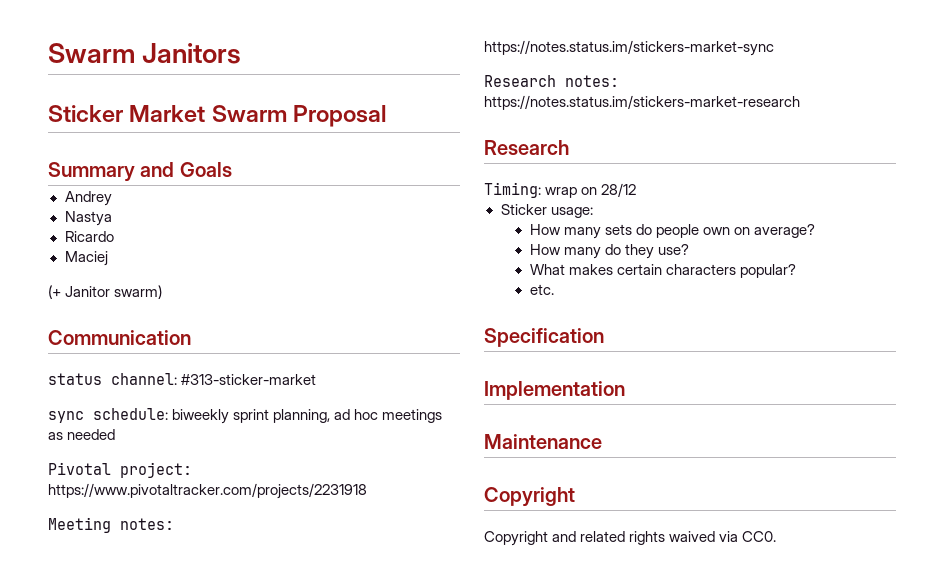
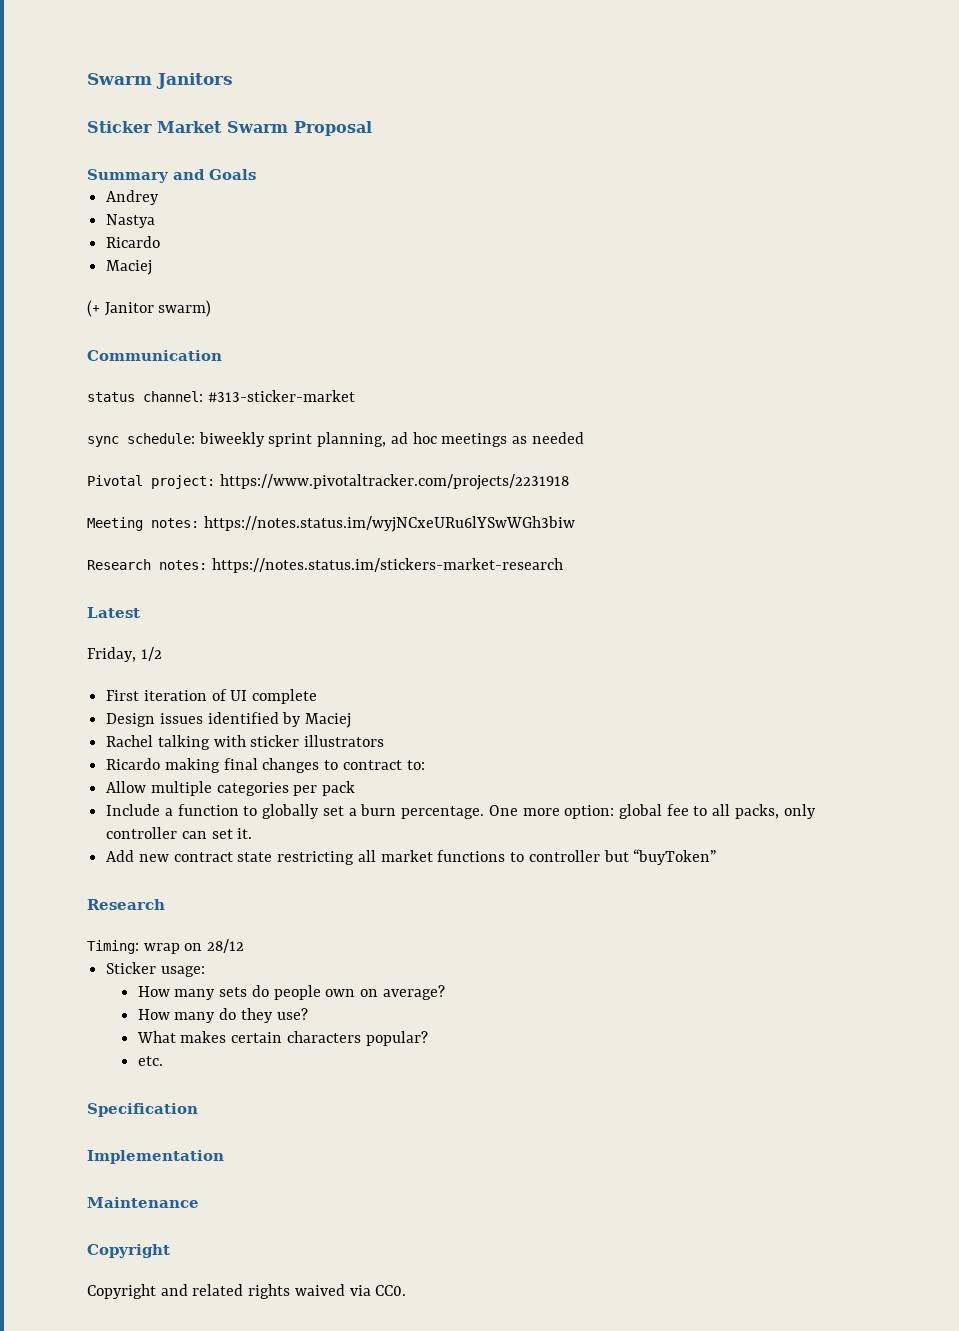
[484,40,774,56] https://notes.status.im/stickers-market-sync -> [203,516,575,532] https://notes.status.im/wyjNCxeURu6lYSwWGh3biw
(800, 102) none -> [87,607,140,618] [87,647,162,662] [106,689,318,704] [106,712,352,728] [106,735,385,750] [106,758,425,773] [106,781,356,796] [106,804,816,819] [106,827,253,839] [106,849,717,865] // Latest // Friday, 1/2 // First iteration of UI complete // Design issues identified by Maciej // Rachel talking with sticker illustrators // Ricardo making final changes to contract to: // Allow multiple categories per pack // Include a function to globally set a burn percentage. One more option: global fee to all packs, only controller can set it. // Add new contract state restricting all market functions to controller but “buyToken”

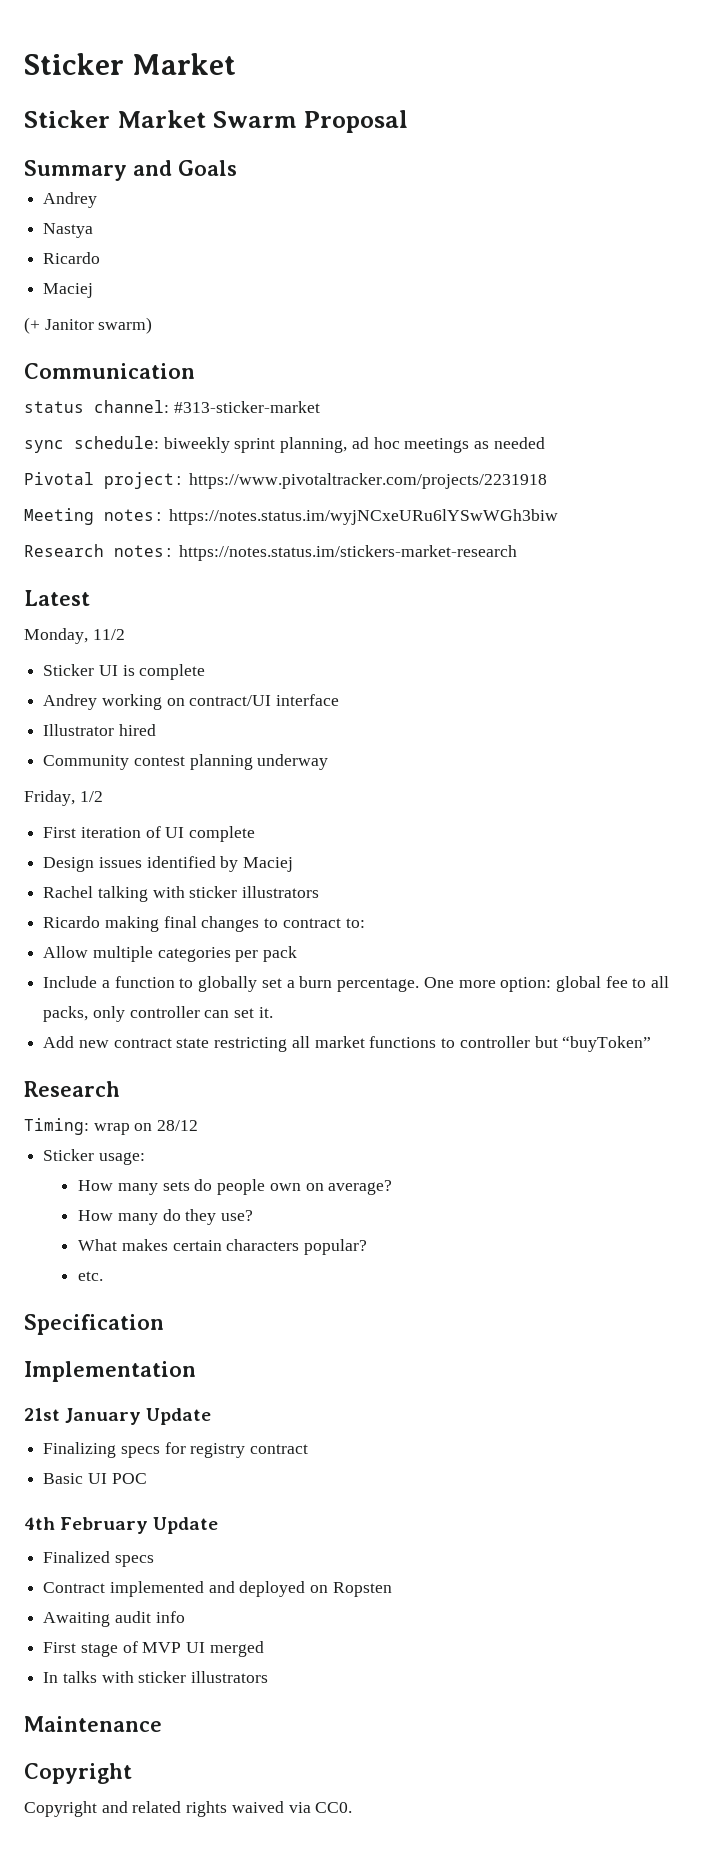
[87,73,233,89] Swarm Janitors -> [24,53,237,75] Sticker Market
(140, 612) none -> [24,628,125,644] [43,664,206,680] [43,694,340,710] [43,724,156,736] [43,754,329,770] // Monday, 11/2 // Sticker UI is complete // Andrey working on contract/UI interface // Illustrator hired // Community contest planning underway
(224, 1157) none -> [24,1408,212,1425] [43,1442,309,1458] [43,1473,147,1484] [24,1517,219,1534] [43,1551,154,1567] [43,1581,392,1597] [43,1611,185,1627] [43,1641,264,1657] [43,1671,269,1683] // 21st January Update // Finalizing specs for registry contract // Basic UI POC // 4th February Update // Finalized specs // Contract implemented and deployed on Ropsten // Awaiting audit info // First stage of MVP UI merged // In talks with sticker illustrators

